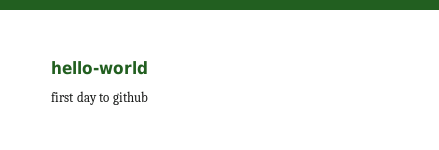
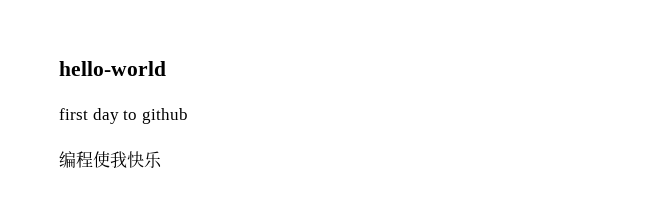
(148, 98) none -> [59,151,162,168] // 编程使我快乐

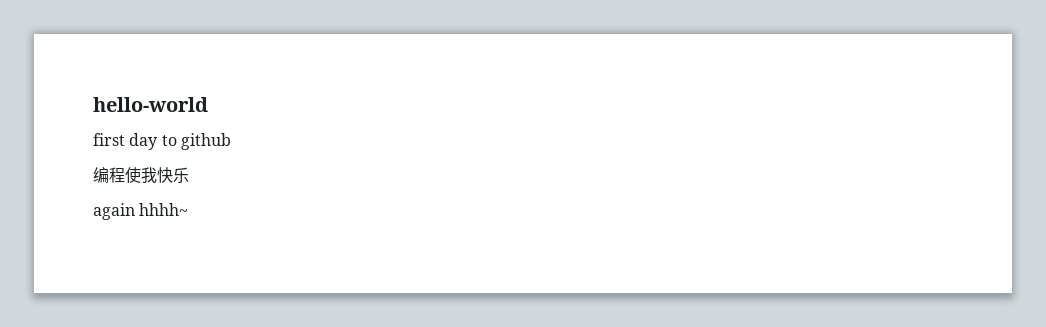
(162, 159) none -> [93,203,189,220] // again hhhh~

